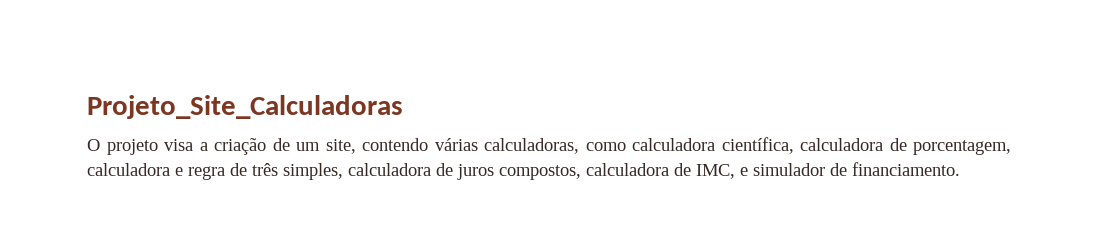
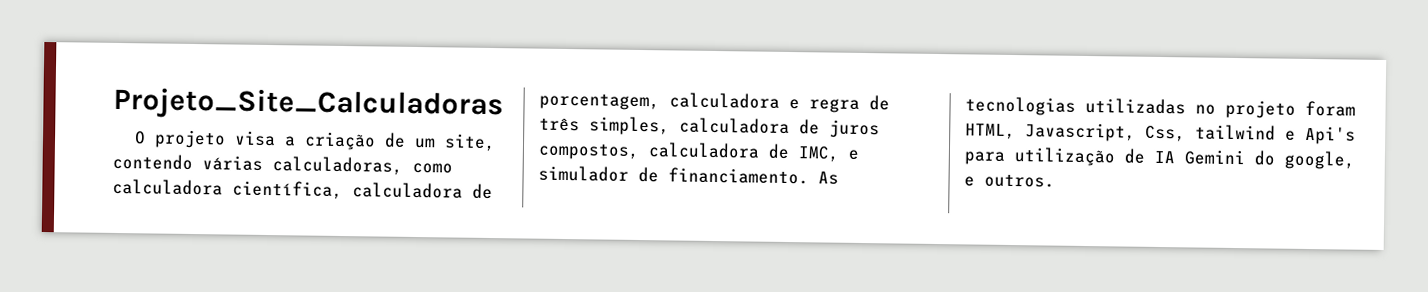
(960, 169) none -> [818,171,839,185] [965,96,1356,119] [965,122,1356,145] [964,147,1355,170] [964,173,1055,188] As tecnologias utilizadas no projeto foram HTML, Javascript, Css, tailwind e Api's para utilização de IA Gemini do google, e outros.

